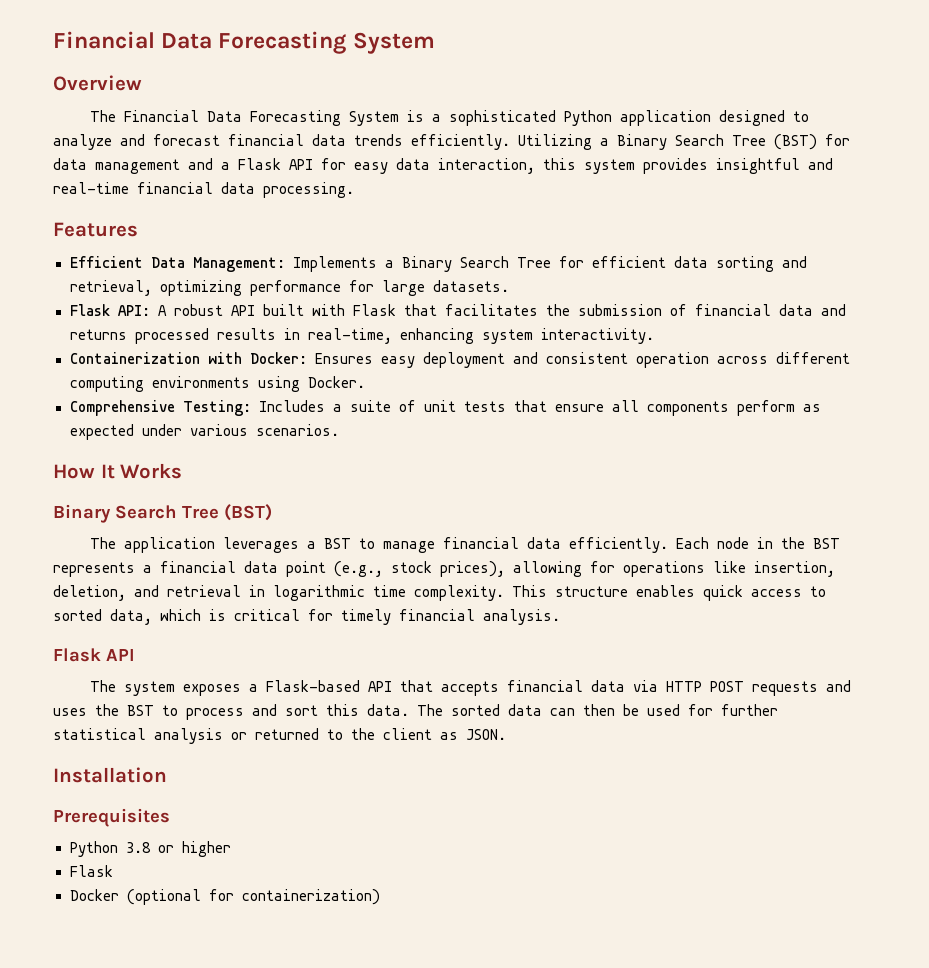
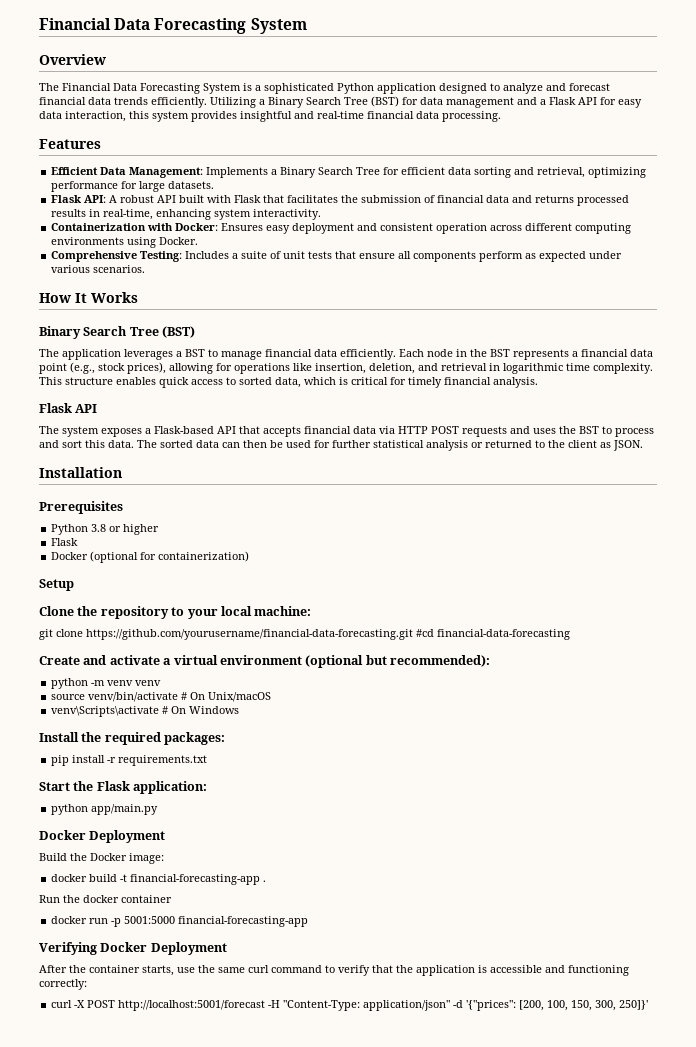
(380, 897) none -> [39,579,74,591] [39,606,312,619] [39,629,570,640] [39,655,490,668] [51,678,162,689] [51,692,272,702] [51,706,240,717] [39,732,226,745] [51,755,208,766] [39,781,208,794] [51,804,159,815] [39,830,166,843] [39,853,164,864] [51,874,267,885] [39,895,172,903] [51,916,309,927] [39,942,227,955] [39,965,629,976] [39,979,87,990] [51,1000,649,1011] // Setup // Clone the repository to your local machine: // git clone https://github.com/yourusername/financial-data-forecasting.git #cd financial-data-forecasting // Create and activate a virtual environment (optional but recommended): // python -m venv venv // source venv/bin/activate # On Unix/macOS // venv\Scripts\activate # On Windows // Install the required packages: // pip install -r requirements.txt // Start the Flask application: // python app/main.py // Docker Deployment // Build the Docker image: // docker build -t financial-forecasting-app . // Run the docker container // docker run -p 5001:5000 financial-forecasting-app // Verifying Docker Deployment // After the container starts, use the same curl command to verify that the application is accessible and functioning correctly: // curl -X POST http://localhost:5001/forecast -H "Content-Type: application/json" -d '{"prices": [200, 100, 150, 300, 250]}'

